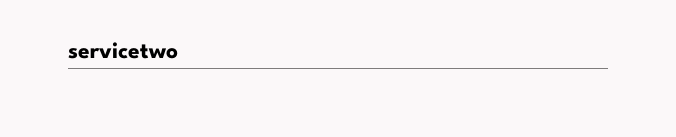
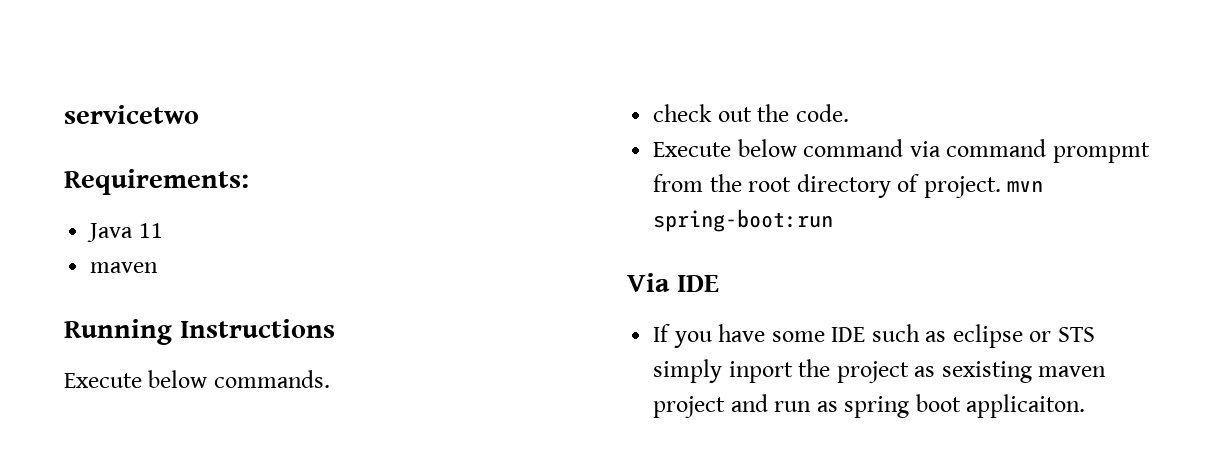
(178, 50) none -> [64,169,249,195] [87,223,163,242] [90,262,159,273] [64,319,335,345] [64,370,330,388] [653,104,849,122] [653,139,1150,163] [653,174,1044,198] [653,209,834,232] [627,273,719,292] [653,324,1095,348] [653,359,1107,383] [653,394,1086,418] // Requirements: // Java 11 // maven // Running Instructions // Execute below commands. // check out the code. // Execute below command via command prompmt from the root directory of project. mvn spring-boot:run // Via IDE // If you have some IDE such as eclipse or STS simply inport the project as sexisting maven project and run as spring boot applicaiton.

